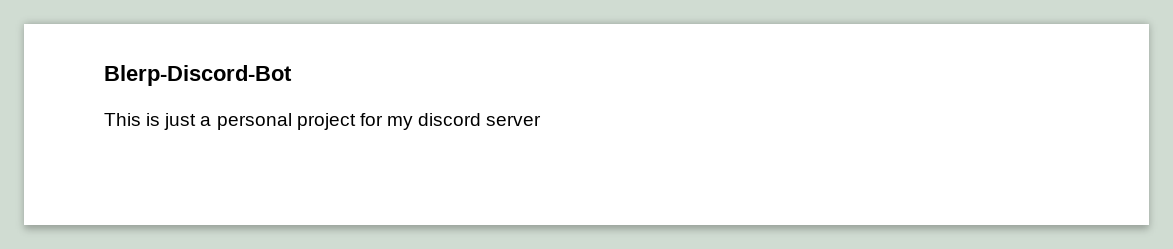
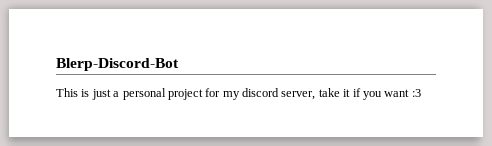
[486,115,542,126] server -> [281,88,421,100] server, take it if you want :3

